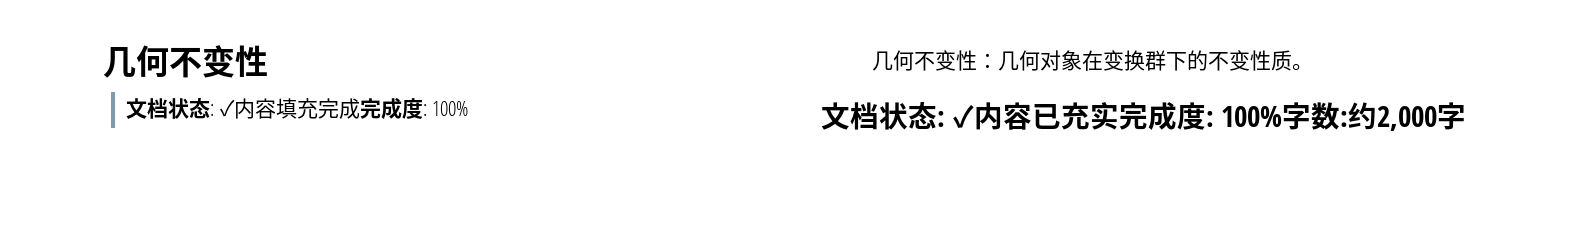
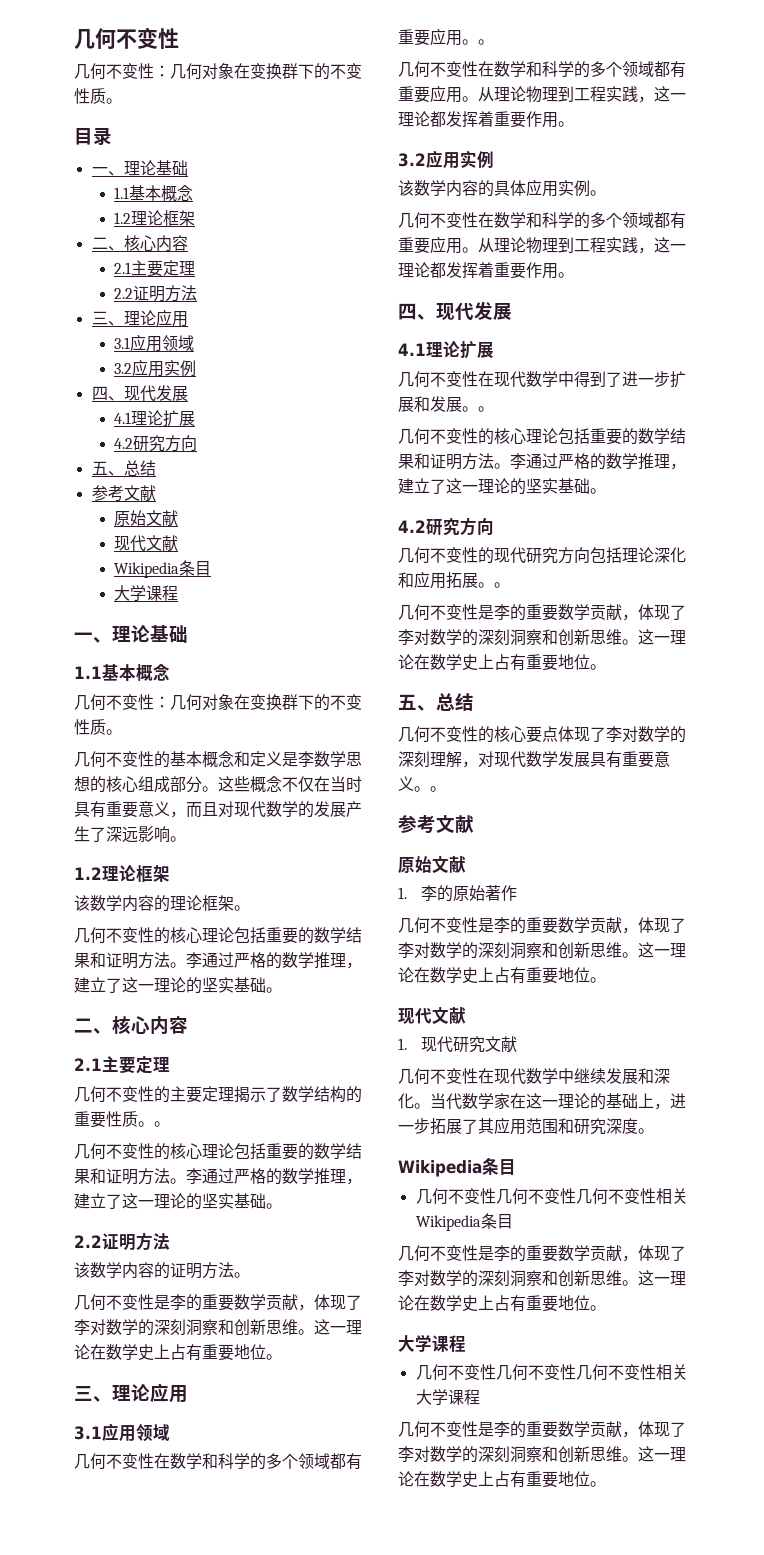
[103,45,268,78] [126,97,469,120] 几何不变性 // 文档状态: ✓内容填充完成完成度: 100% -> [74,27,179,50] 几何不变性
[821,102,1467,131] 文档状态: ✓内容已充实完成度: 100%字数:约2,000字 -> [74,127,112,146] [91,160,188,176] [114,185,194,202] [114,210,196,226] [91,235,188,252] [114,260,196,277] [114,285,198,302] [91,309,188,327] [114,334,195,352] [114,359,197,377] [91,385,188,402] [114,410,196,427] [114,435,198,452] [91,460,156,476] [91,485,156,502] [114,510,179,527] [114,535,179,552] [114,560,212,578] [114,585,179,601] [74,624,188,643] [74,664,170,681] [74,694,362,711] [74,719,122,735] [74,751,362,768] [74,776,362,793] [74,801,362,818] [74,826,186,843] [74,865,170,882] [74,895,250,912] [74,927,362,944] [74,952,362,969] [74,977,282,994] [74,1016,188,1035] [74,1056,170,1074] [74,1086,362,1103] [74,1111,170,1128] [74,1143,362,1160] [74,1168,362,1185] [74,1193,282,1210] [74,1232,170,1251] [74,1262,250,1279] [74,1294,362,1311] [74,1319,362,1336] [74,1344,282,1361] [74,1383,188,1403] [74,1423,170,1442] [74,1453,362,1470] [398,28,494,46] [398,61,686,78] [398,85,686,103] [398,111,574,128] [398,150,494,169] [398,179,606,197] [398,212,686,229] [398,236,686,254] [398,262,574,279] [398,301,512,321] [398,341,494,359] [398,371,686,388] [398,396,494,412] [398,428,686,445] [398,453,686,470] [398,478,606,495] [398,517,494,536] [398,547,686,564] [398,571,510,589] [398,604,686,621] [398,629,686,646] [398,654,606,671] [398,693,474,711] [398,726,686,743] [398,751,670,768] [398,776,446,792] [398,815,474,833] [398,855,466,874] [398,885,517,902] [398,917,686,934] [398,942,686,959] [398,967,606,984] [398,1006,466,1025] [398,1036,517,1053] [398,1068,670,1085] [398,1093,686,1110] [398,1117,654,1135] [398,1157,516,1177] [415,1188,688,1204] [415,1213,513,1231] [398,1245,686,1262] [398,1270,686,1287] [398,1295,606,1312] [398,1334,466,1353] [415,1364,688,1380] [415,1389,480,1405] [398,1421,686,1438] [398,1446,686,1463] [398,1471,606,1488] 目录 // 一、理论基础 // 1.1基本概念 // 1.2理论框架 // 二、核心内容 // 2.1主要定理 // 2.2证明方法 // 三、理论应用 // 3.1应用领域 // 3.2应用实例 // 四、现代发展 // 4.1理论扩展 // 4.2研究方向 // 五、总结 // 参考文献 // 原始文献 // 现代文献 // Wikipedia条目 // 大学课程 // 一、理论基础 // 1.1基本概念 // 几何不变性：几何对象在变换群下的不变性质。 // 几何不变性的基本概念和定义是李数学思想的核心组成部分。这些概念不仅在当时具有重要意义，而且对现代数学的发展产生了深远影响。 // 1.2理论框架 // 该数学内容的理论框架。 // 几何不变性的核心理论包括重要的数学结果和证明方法。李通过严格的数学推理，建立了这一理论的坚实基础。 // 二、核心内容 // 2.1主要定理 // 几何不变性的主要定理揭示了数学结构的重要性质。。 // 几何不变性的核心理论包括重要的数学结果和证明方法。李通过严格的数学推理，建立了这一理论的坚实基础。 // 2.2证明方法 // 该数学内容的证明方法。 // 几何不变性是李的重要数学贡献，体现了李对数学的深刻洞察和创新思维。这一理论在数学史上占有重要地位。 // 三、理论应用 // 3.1应用领域 // 几何不变性在数学和科学的多个领域都有重要应用。。 // 几何不变性在数学和科学的多个领域都有重要应用。从理论物理到工程实践，这一理论都发挥着重要作用。 // 3.2应用实例 // 该数学内容的具体应用实例。 // 几何不变性在数学和科学的多个领域都有重要应用。从理论物理到工程实践，这一理论都发挥着重要作用。 // 四、现代发展 // 4.1理论扩展 // 几何不变性在现代数学中得到了进一步扩展和发展。。 // 几何不变性的核心理论包括重要的数学结果和证明方法。李通过严格的数学推理，建立了这一理论的坚实基础。 // 4.2研究方向 // 几何不变性的现代研究方向包括理论深化和应用拓展。。 // 几何不变性是李的重要数学贡献，体现了李对数学的深刻洞察和创新思维。这一理论在数学史上占有重要地位。 // 五、总结 // 几何不变性的核心要点体现了李对数学的深刻理解，对现代数学发展具有重要意义。。 // 参考文献 // 原始文献 // 1.李的原始著作 // 几何不变性是李的重要数学贡献，体现了李对数学的深刻洞察和创新思维。这一理论在数学史上占有重要地位。 // 现代文献 // 1.现代研究文献 // 几何不变性在现代数学中继续发展和深化。当代数学家在这一理论的基础上，进一步拓展了其应用范围和研究深度。 // Wikipedia条目 // 几何不变性几何不变性几何不变性相关Wikipedia条目 // 几何不变性是李的重要数学贡献，体现了李对数学的深刻洞察和创新思维。这一理论在数学史上占有重要地位。 // 大学课程 // 几何不变性几何不变性几何不变性相关大学课程 // 几何不变性是李的重要数学贡献，体现了李对数学的深刻洞察和创新思维。这一理论在数学史上占有重要地位。

